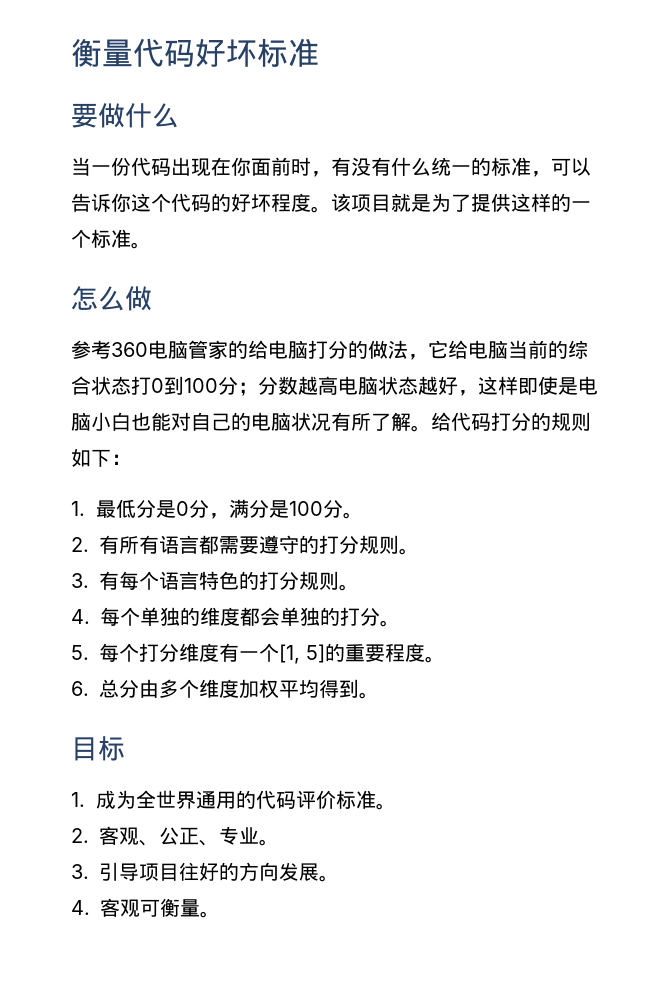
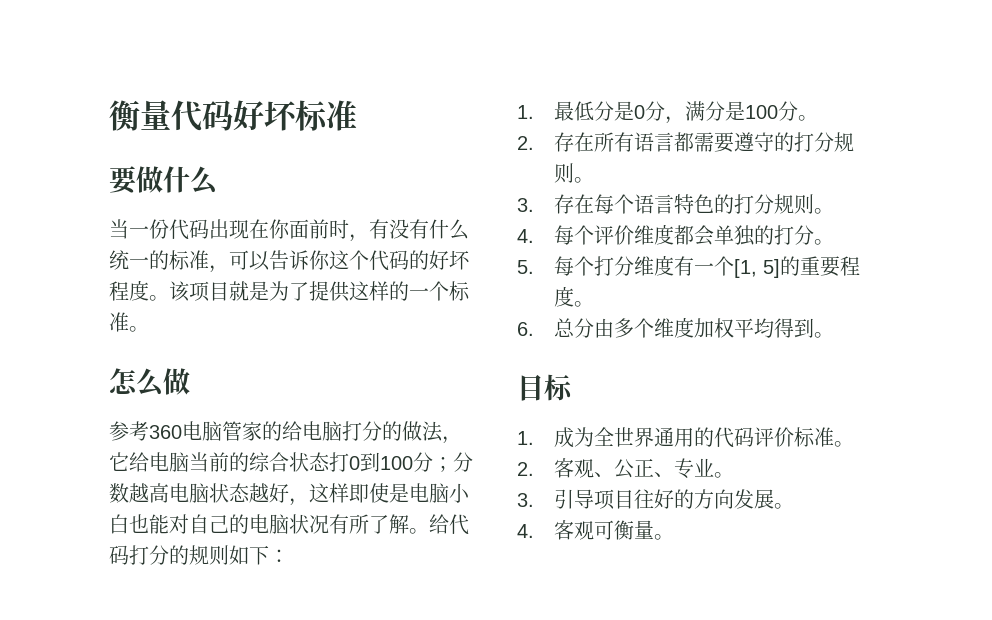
[99,535,119,554] 有 -> [553,132,594,152] 存在
[99,571,119,590] 有 -> [553,194,594,214] 存在
[140,607,200,626] 单独的 -> [593,225,634,245] 评价

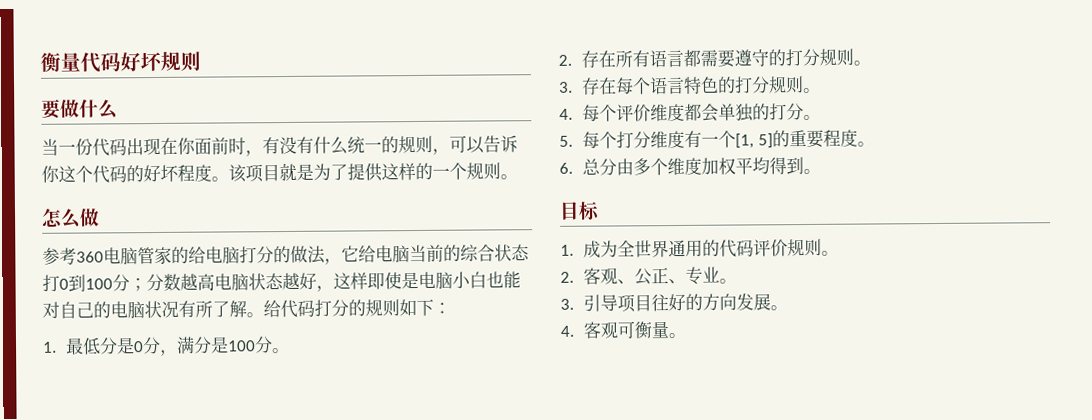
[295,100,357,131] 标准 -> [160,51,201,72] 规则
[169,250,209,270] 标准 -> [398,135,433,154] 规则
[449,281,470,301] [109,312,129,332] 标准 -> [466,162,501,180] 规则
[793,427,834,447] 标准 -> [787,238,823,257] 规则

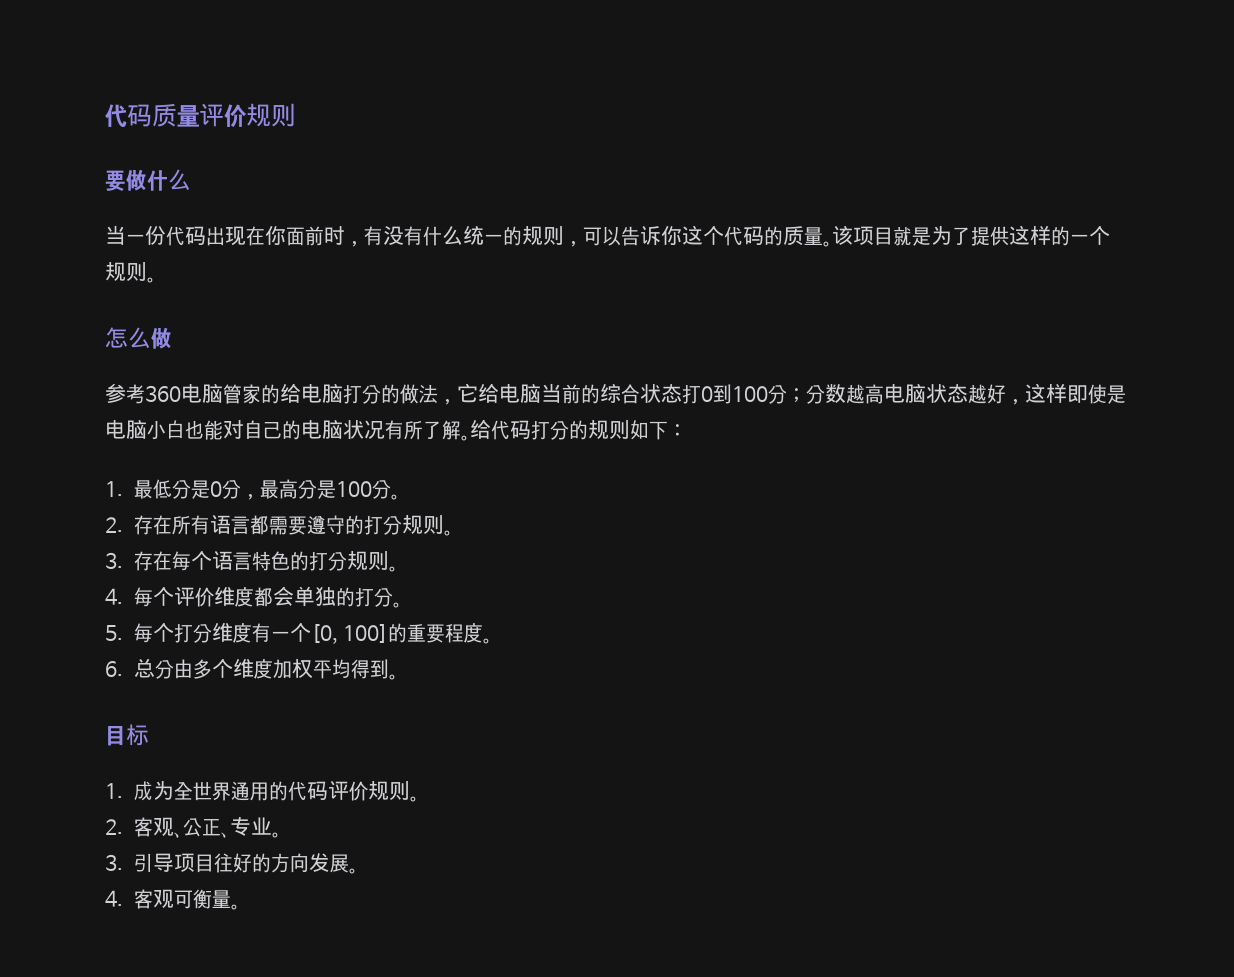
[40,51,162,73] 衡量代码好坏 -> [105,103,247,128] 代码质量评价
[143,164,212,183] 好坏程度 -> [783,226,823,246] 质量
[176,336,196,354] 满 -> [259,479,298,499] 最高
[735,133,773,149] [1, 5] -> [310,624,389,644] [0, 100]

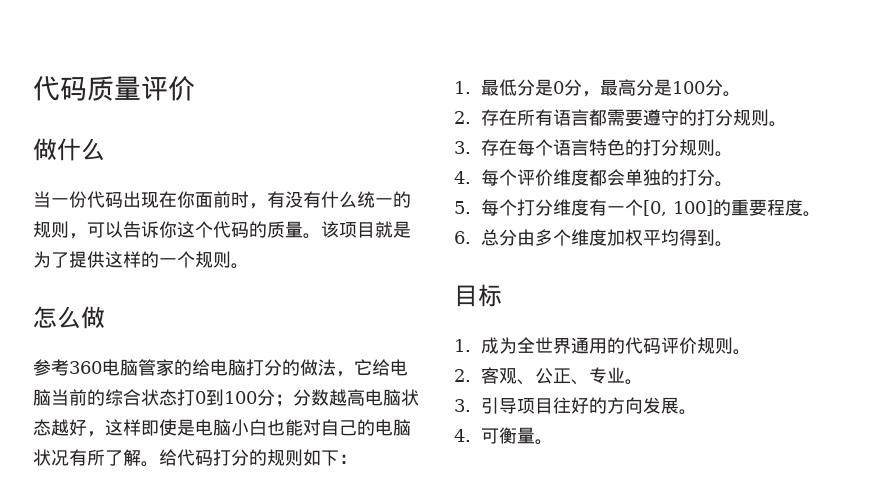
[246,103,296,127] [105,170,126,191] 规则 // 要 -> (195, 88) //
[133,889,174,909] 客观 -> (471, 435) none

